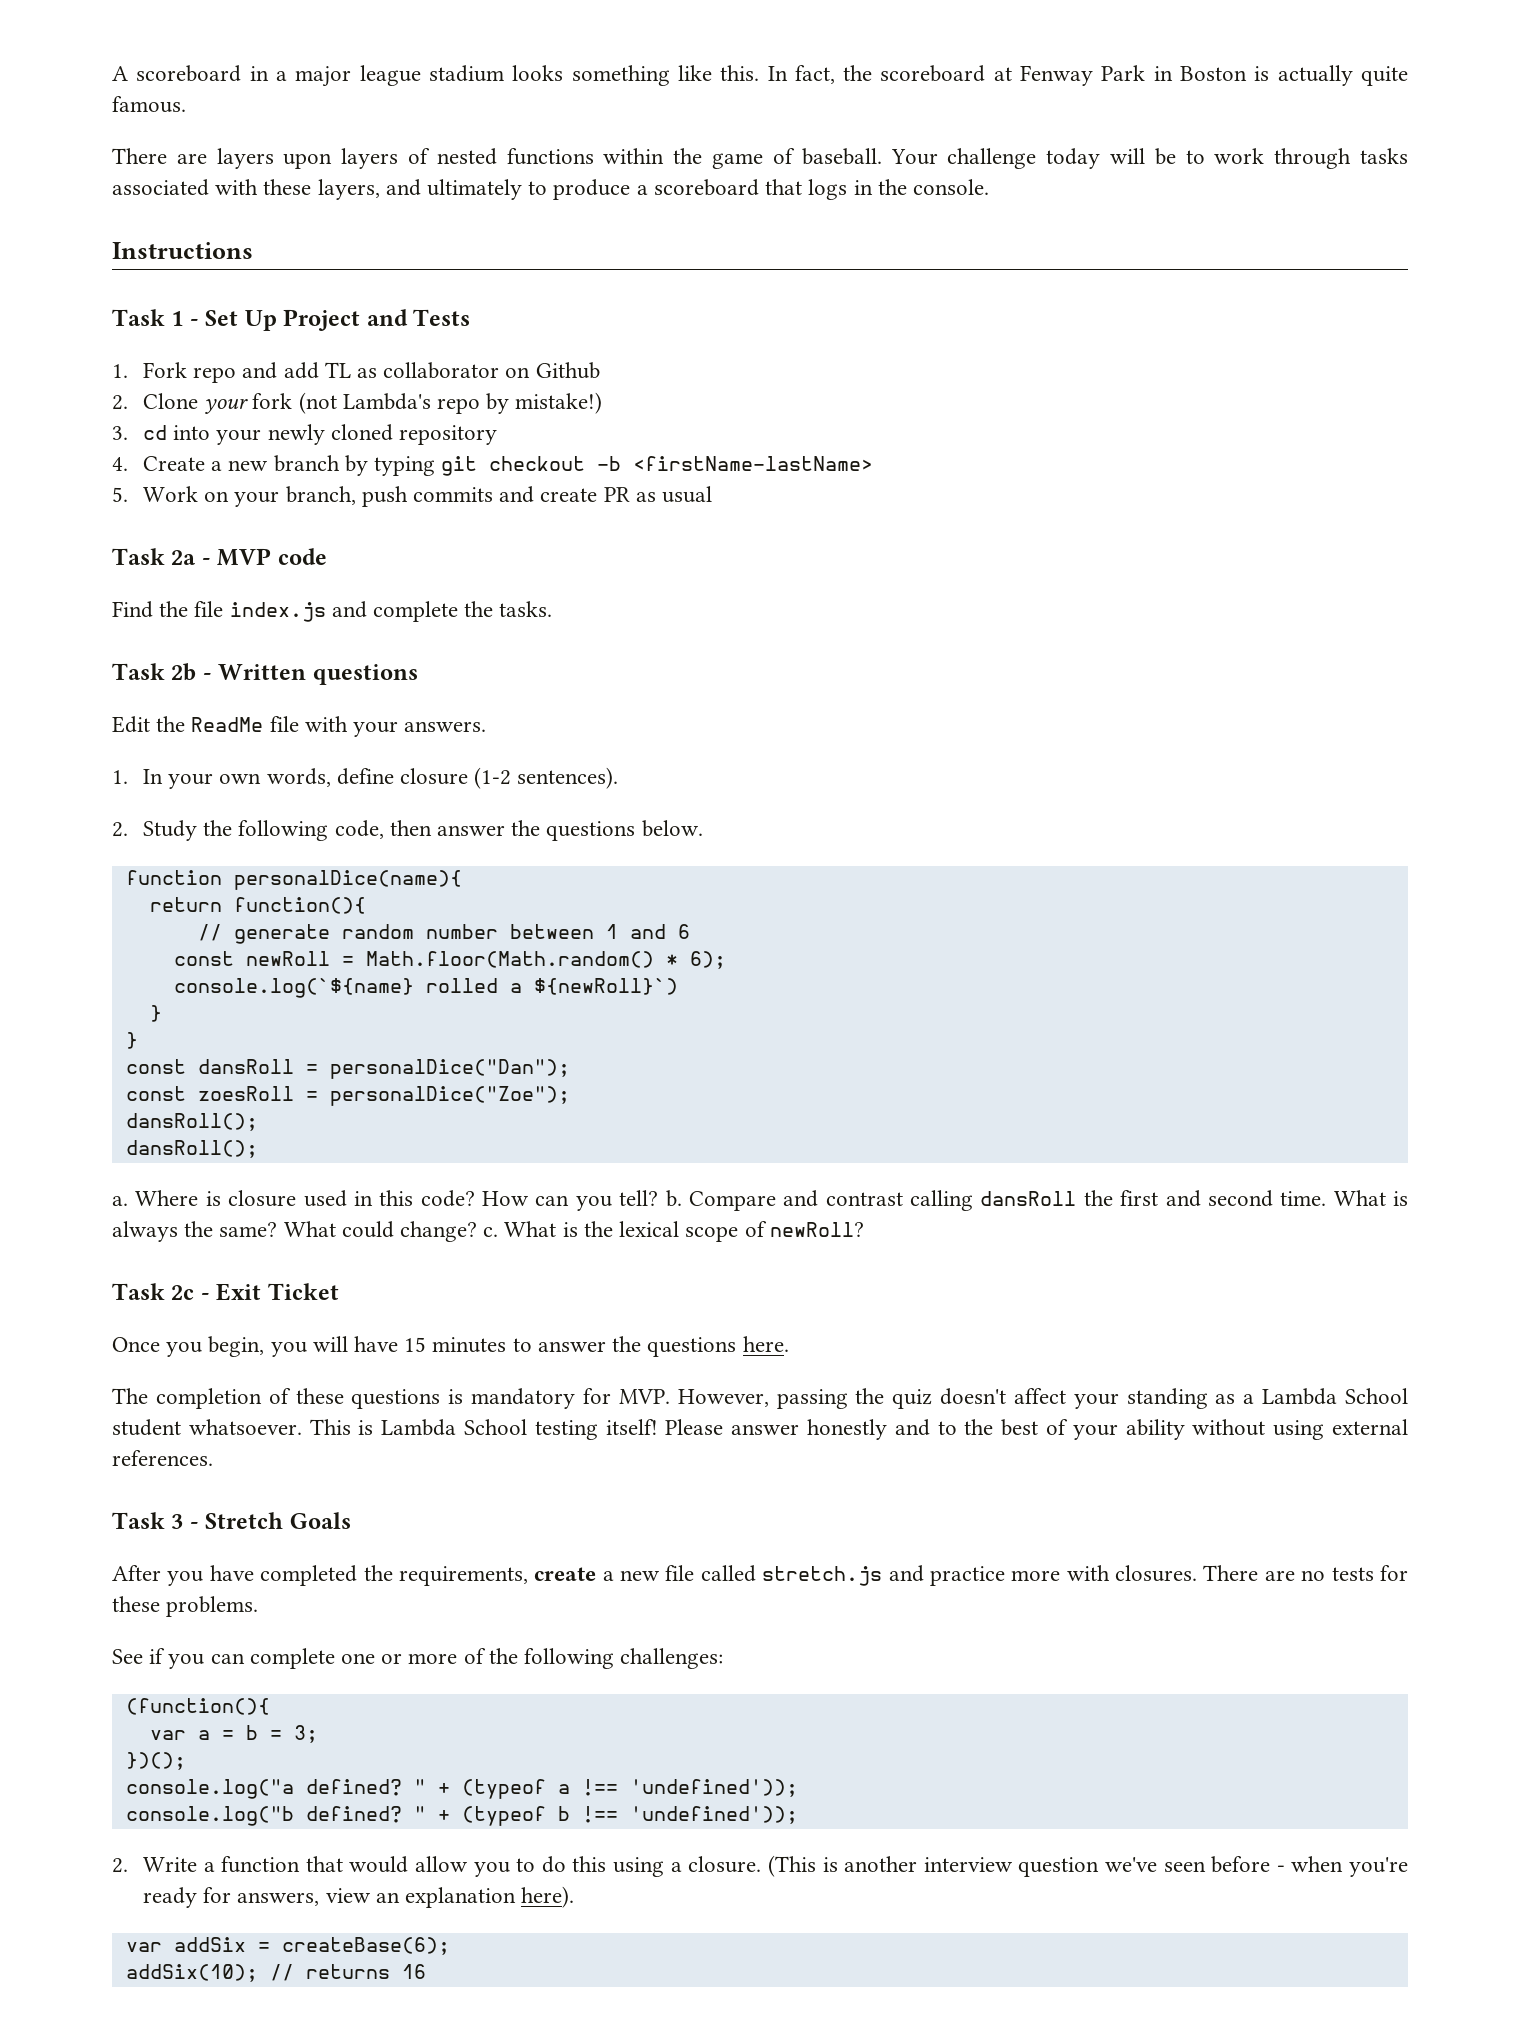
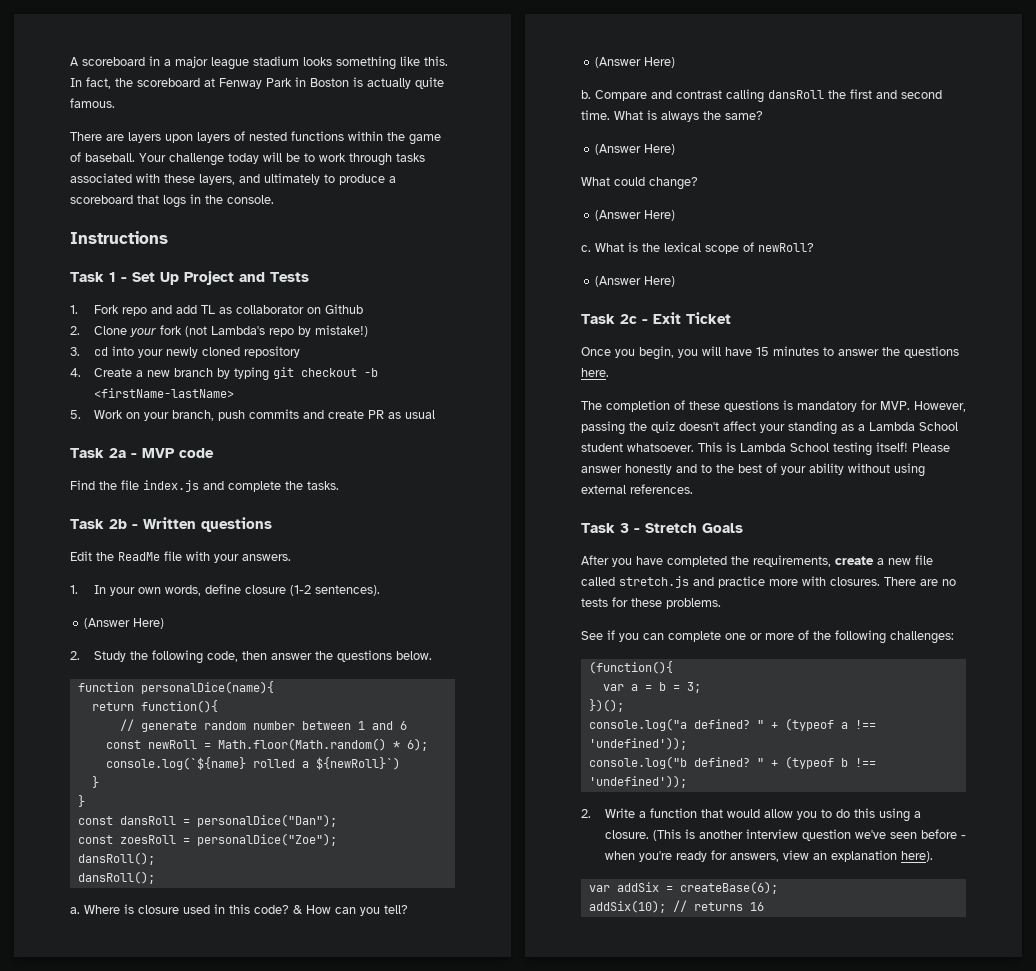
(619, 778) none -> [84,618,165,629] // (Answer Here)
(475, 1198) none -> [293,905,303,914] &
(659, 1198) none -> [595,57,676,68] // (Answer Here) //
(278, 1229) none -> [595,144,676,155] // (Answer Here) //
(478, 1231) none -> [595,210,676,221] // (Answer Here) //
(864, 1229) none -> [595,276,676,287] // (Answer Here)

